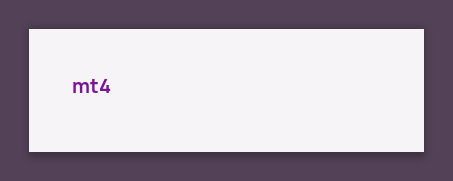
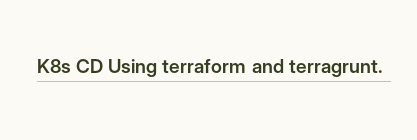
[72,79,111,93] mt4 -> [37,59,382,77] K8s CD Using terraform and terragrunt.

